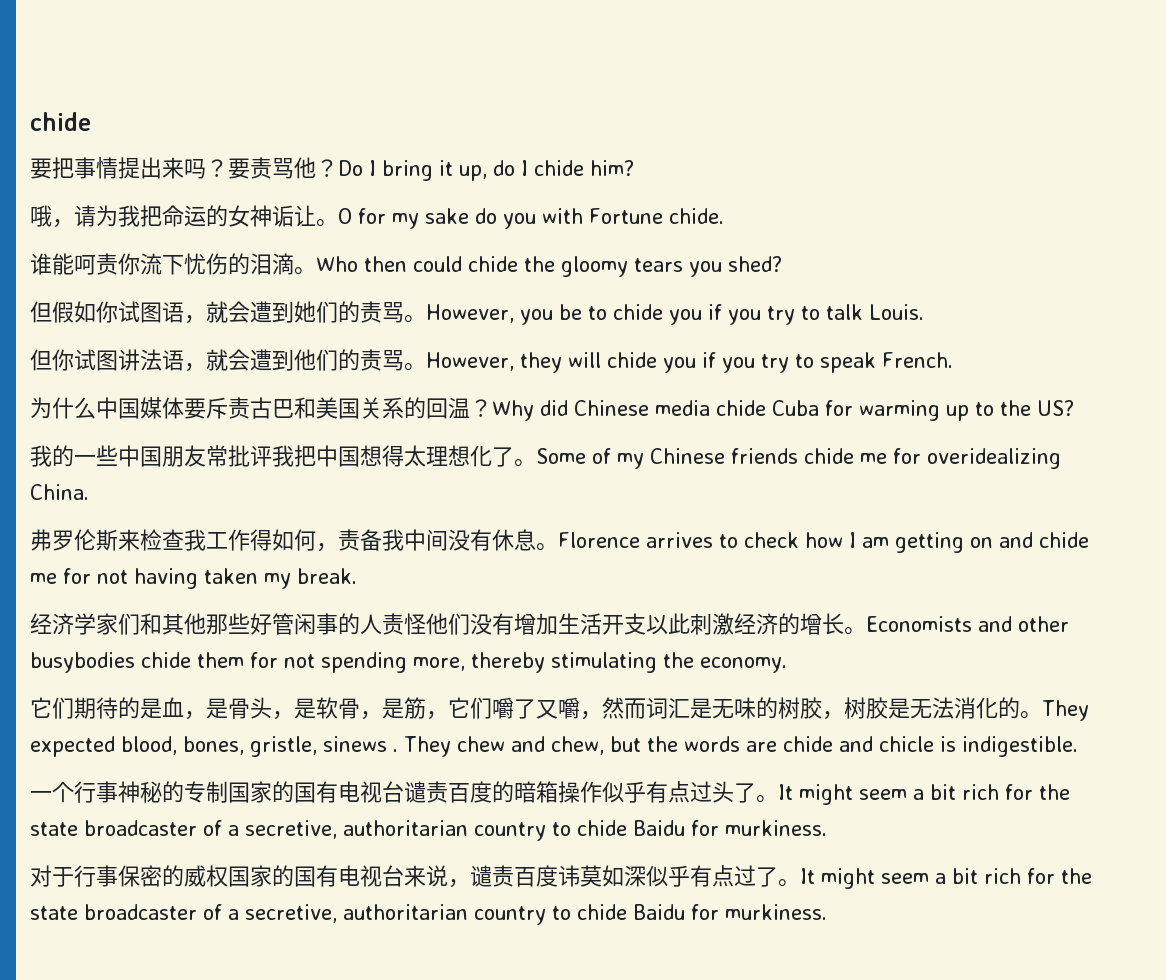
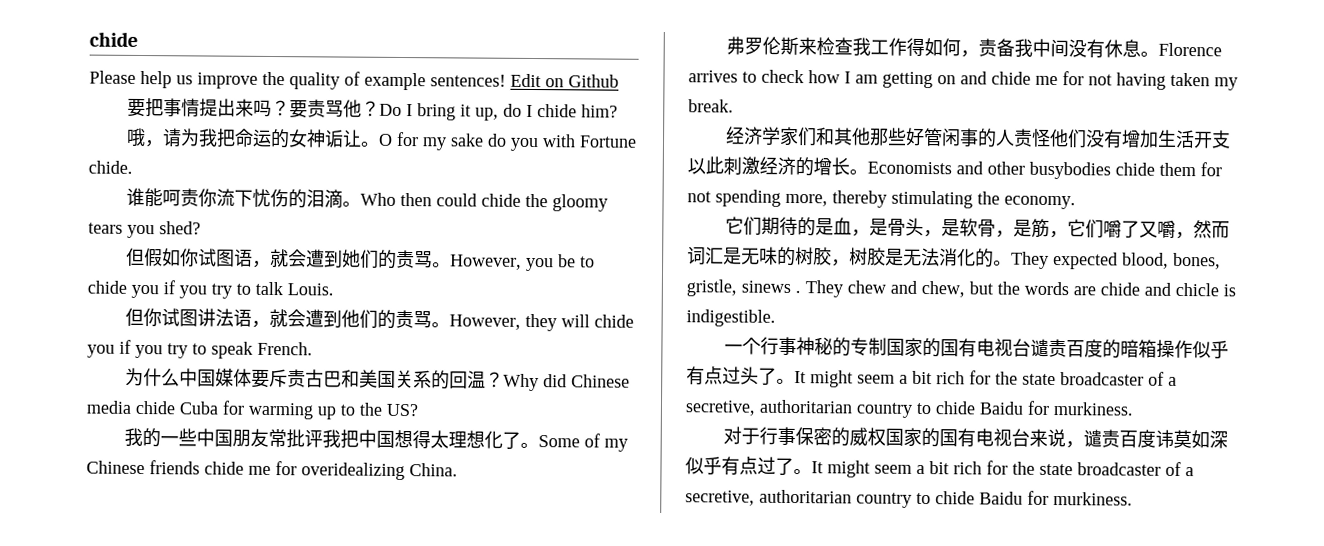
[30,112,91,131] chide -> [89,31,138,47] [89,70,619,91] chide // Please help us improve the quality of example sentences! Edit on Github

